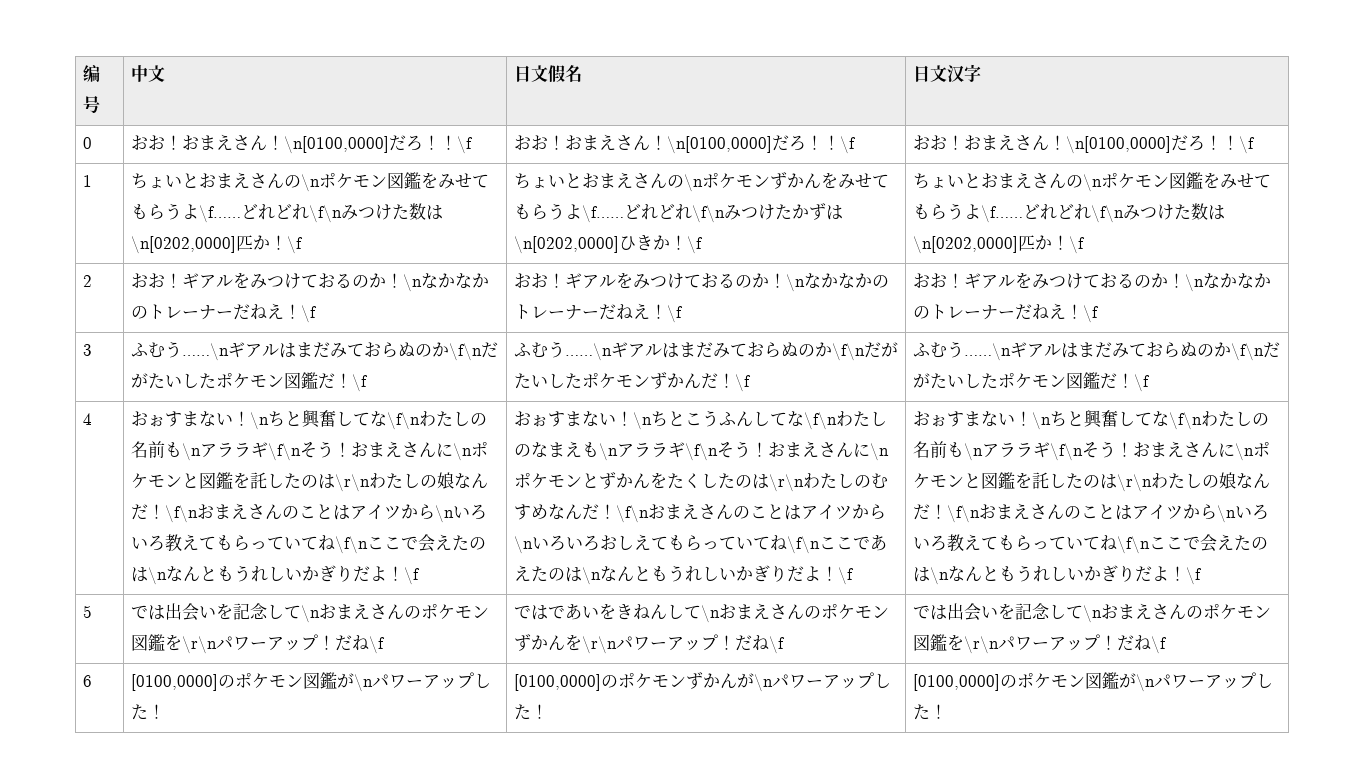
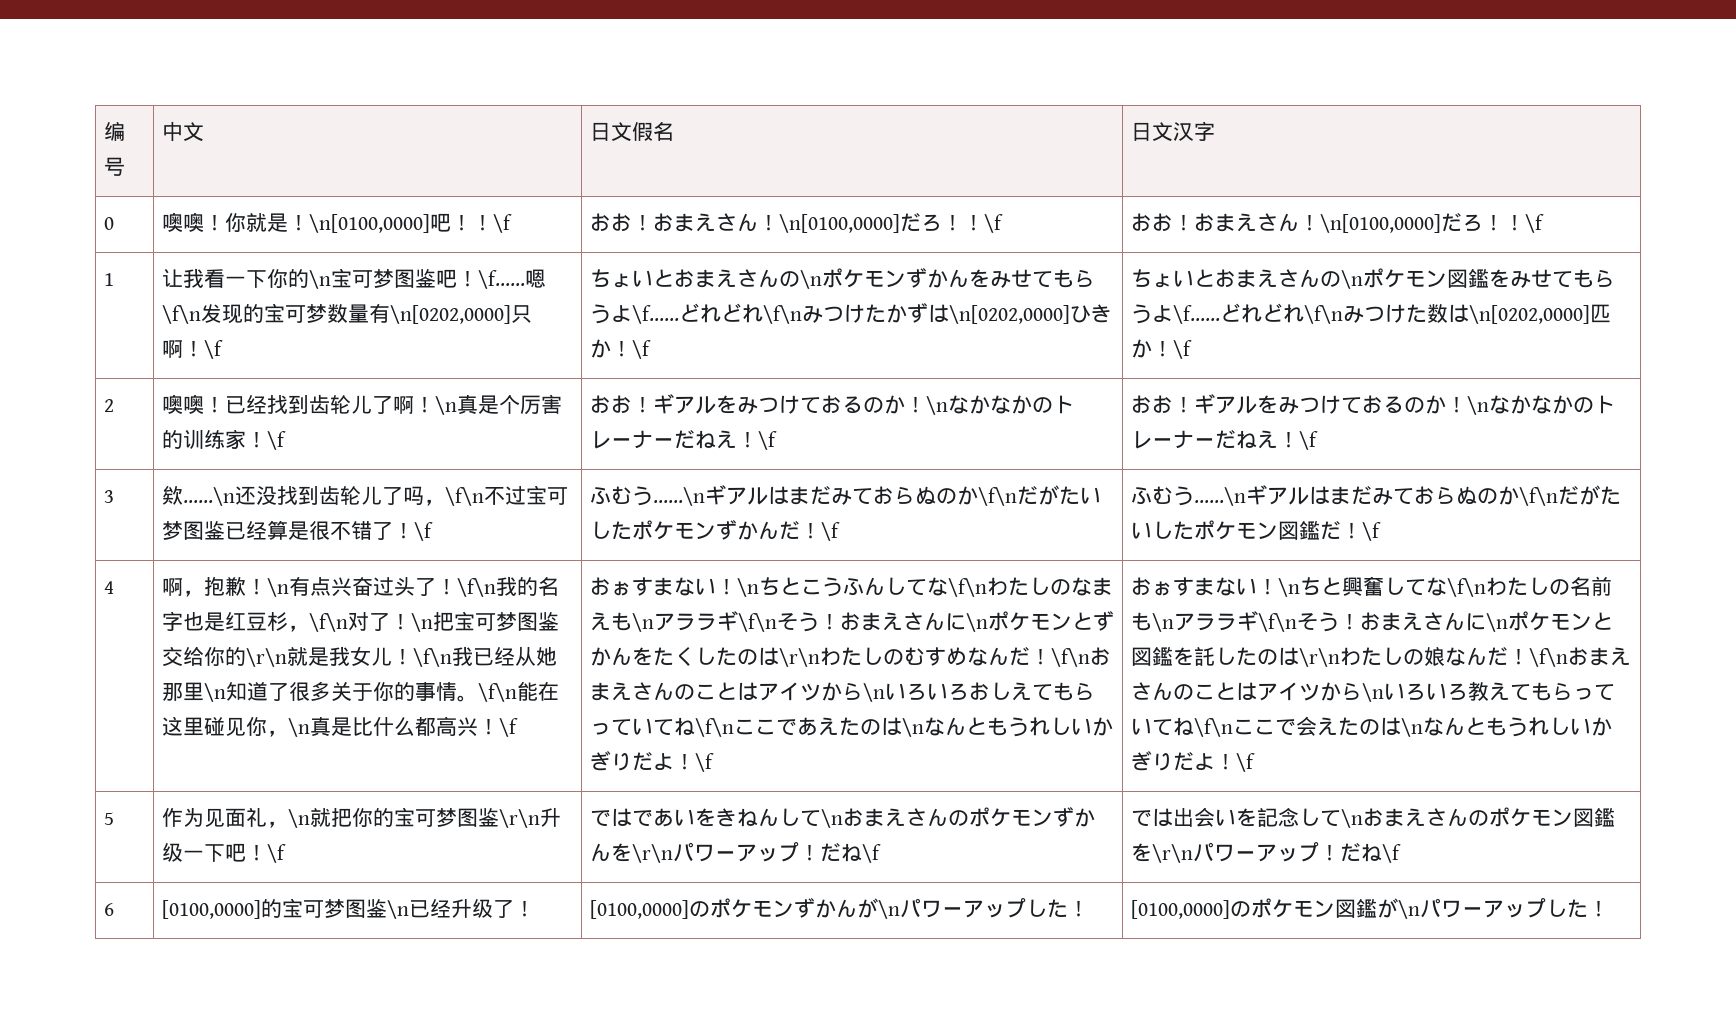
[130,134,423,154] おお！おまえさん！\n[0100,0000]だろ -> [161,212,451,233] 噢噢！你就是！\n[0100,0000]吧
[130,172,489,192] [130,203,443,223] [130,235,270,254] ちょいとおまえさんの\nポケモン図鑑をみせてもらうよ\f……どれどれ\f\nみつけた数は\n[0202,0000]匹か -> [161,268,546,289] [161,303,532,324] [161,340,183,358] 让我看一下你的\n宝可梦图鉴吧！\f……嗯\f\n发现的宝可梦数量有\n[0202,0000]只啊
[130,272,489,292] [130,303,284,320] おお！ギアルをみつけておるのか！\nなかなかのトレーナーだねえ -> [161,394,562,415] [161,429,246,449] 噢噢！已经找到齿轮儿了啊！\n真是个厉害的训练家
[130,341,498,361] [130,372,335,389] ふむう……\nギアルはまだみておらぬのか\f\nだがたいしたポケモン図鑑だ -> [161,485,568,506] [161,520,393,540] 欸……\n还没找到齿轮儿了吗，\f\n不过宝可梦图鉴已经算是很不错了
[130,410,487,430] [130,441,488,461] [130,472,488,492] [130,503,487,523] [130,534,486,554] [130,565,387,585] おぉすまない！\nちと興奮してな\f\nわたしの名前も\nアララギ\f\nそう！おまえさんに\nポケモンと図鑑を託したのは\r\nわたしの娘なんだ！\f\nおまえさんのことはアイツから\nいろいろ教えてもらっていてね\f\nここで会えたのは\nなんともうれしいかぎりだよ -> [161,576,559,597] [161,611,559,632] [161,646,557,667] [161,681,559,702] [161,716,478,737] 啊，抱歉！\n有点兴奋过头了！\f\n我的名字也是红豆杉，\f\n对了！\n把宝可梦图鉴交给你的\r\n就是我女儿！\f\n我已经从她那里\n知道了很多关于你的事情。\f\n能在这里碰见你，\n真是比什么都高兴
[130,603,489,623] [130,634,369,654] では出会いを記念して\nおまえさんのポケモン図鑑を\r\nパワーアップ！だね -> [161,807,561,828] [161,843,267,862] 作为见面礼，\n就把你的宝可梦图鉴\r\n升级一下吧！
[217,672,491,692] [130,704,148,720] のポケモン図鑑が\nパワーアップした -> [260,898,514,919] 的宝可梦图鉴\n已经升级了

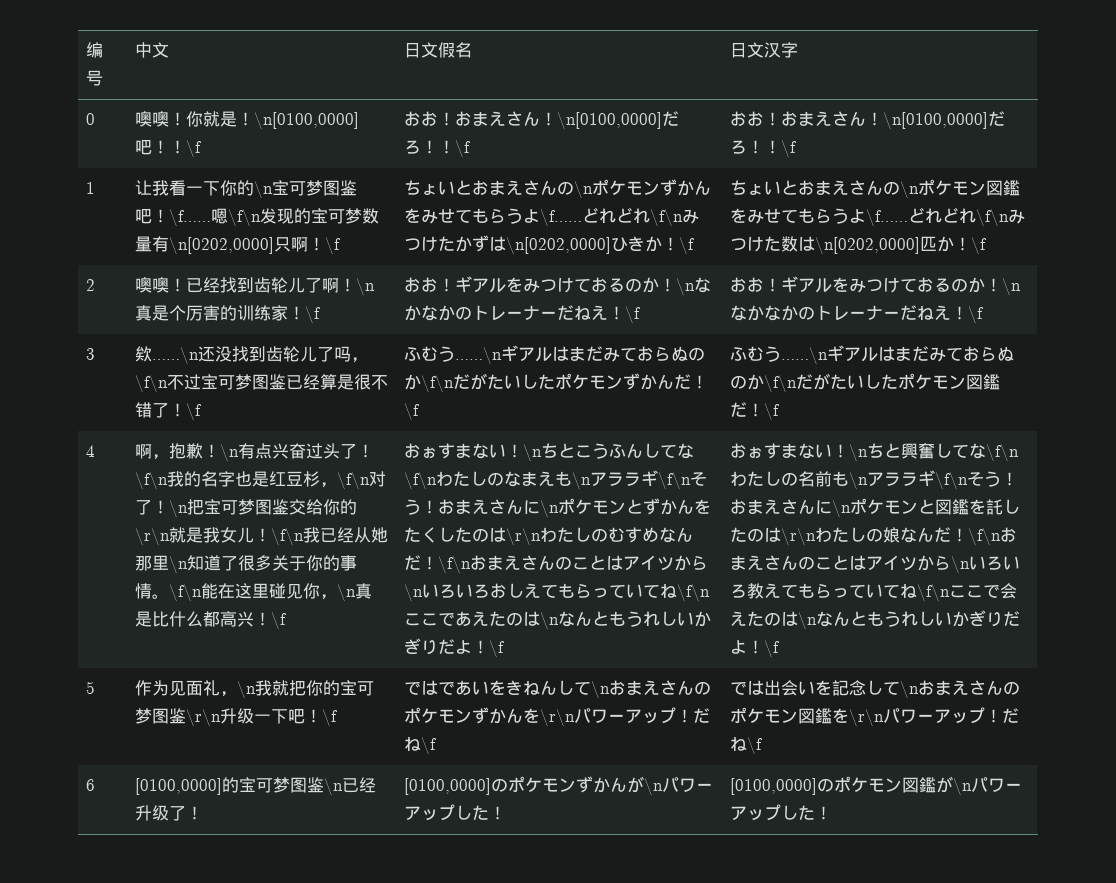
(310, 818) none -> [255,680,273,696] 我

